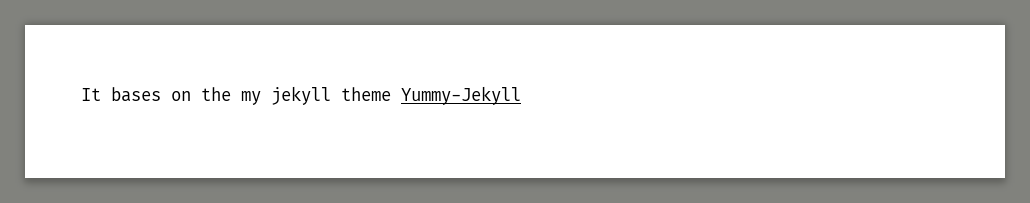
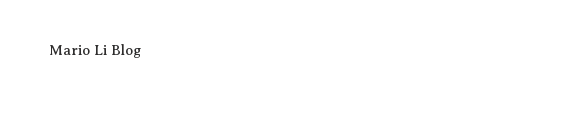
[81,86,521,105] It bases on the my jekyll theme Yummy-Jekyll -> [49,44,141,58] Mario Li Blog

